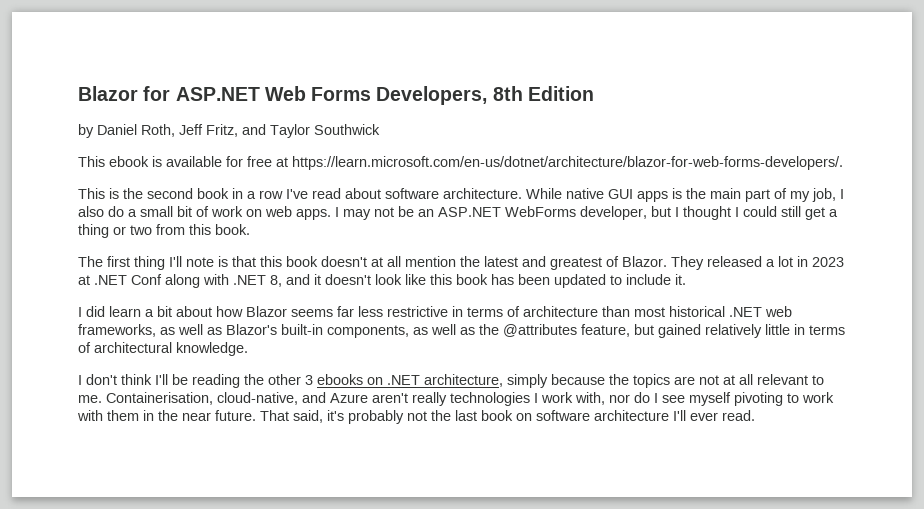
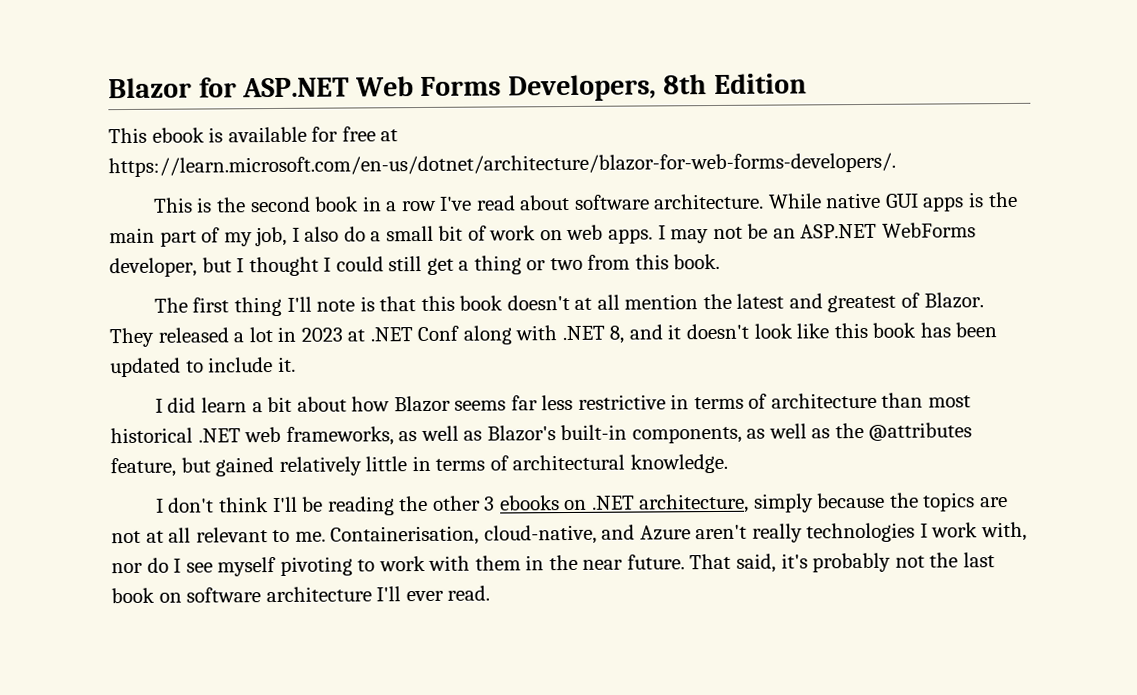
[78,124,380,138] // by Daniel Roth, Jeff Fritz, and Taylor Southwick -> (807, 84) none

